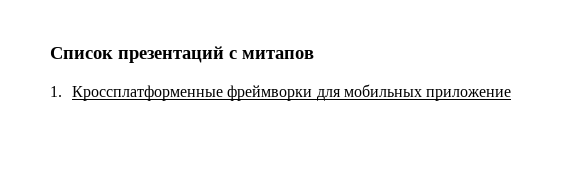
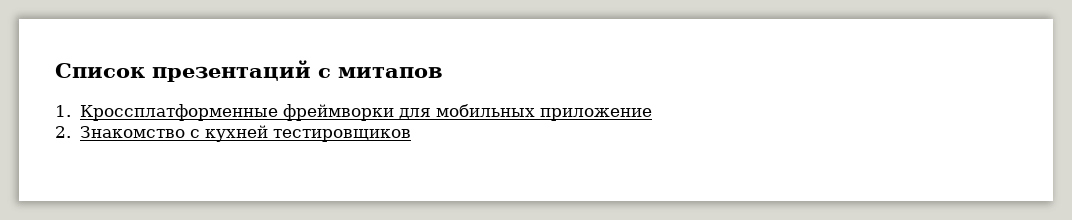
(512, 95) none -> [55,125,411,142] // 2. Знакомство с кухней тестировщиков

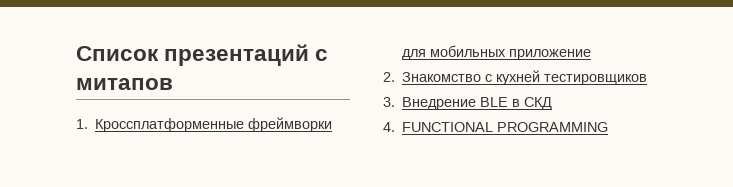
(411, 135) none -> [383,97,553,110] [383,122,609,132] // 3. Внедрение BLE в СКД // 4. FUNCTIONAL PROGRAMMING

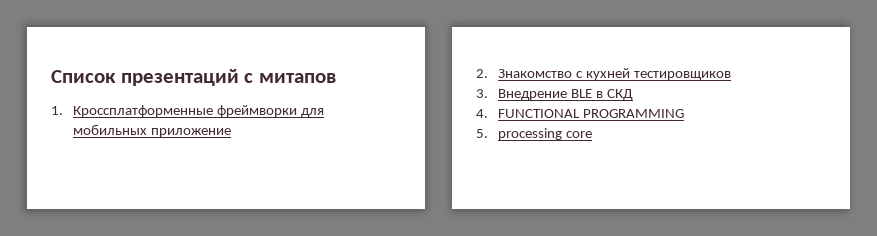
(609, 127) none -> [476,128,592,140] // 5. processing core

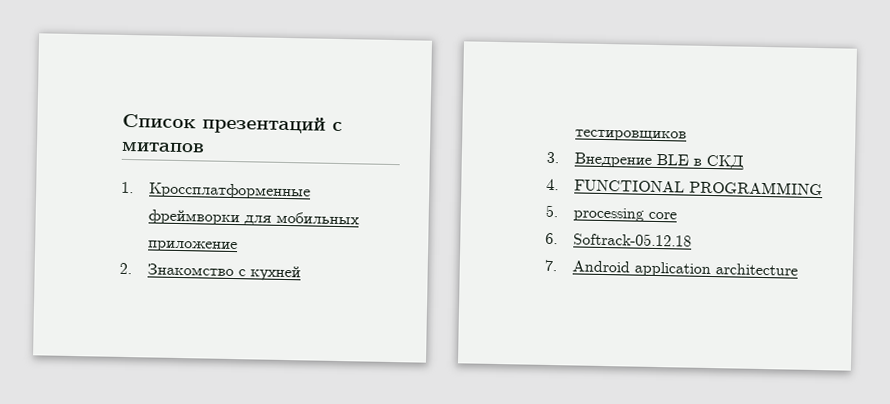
(592, 134) none -> [545,232,692,247] [544,259,798,278] // 6. Softrack-05.12.18 // 7. Android application architecture

